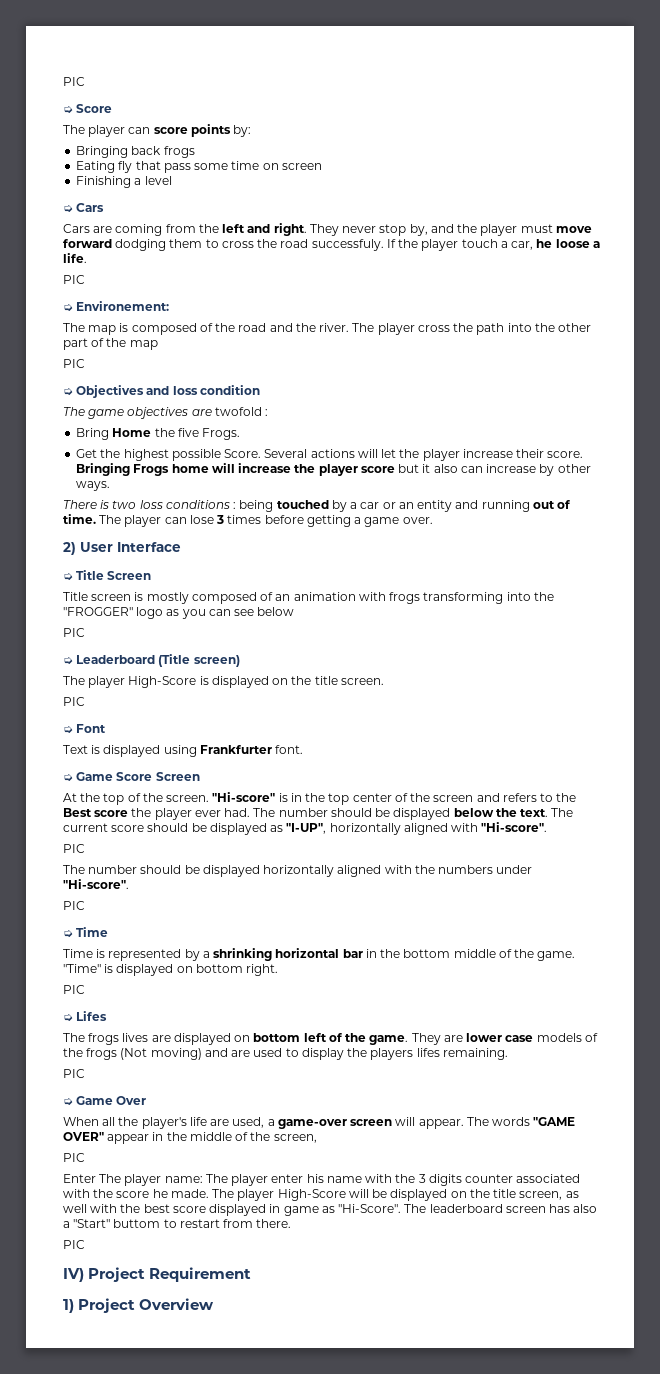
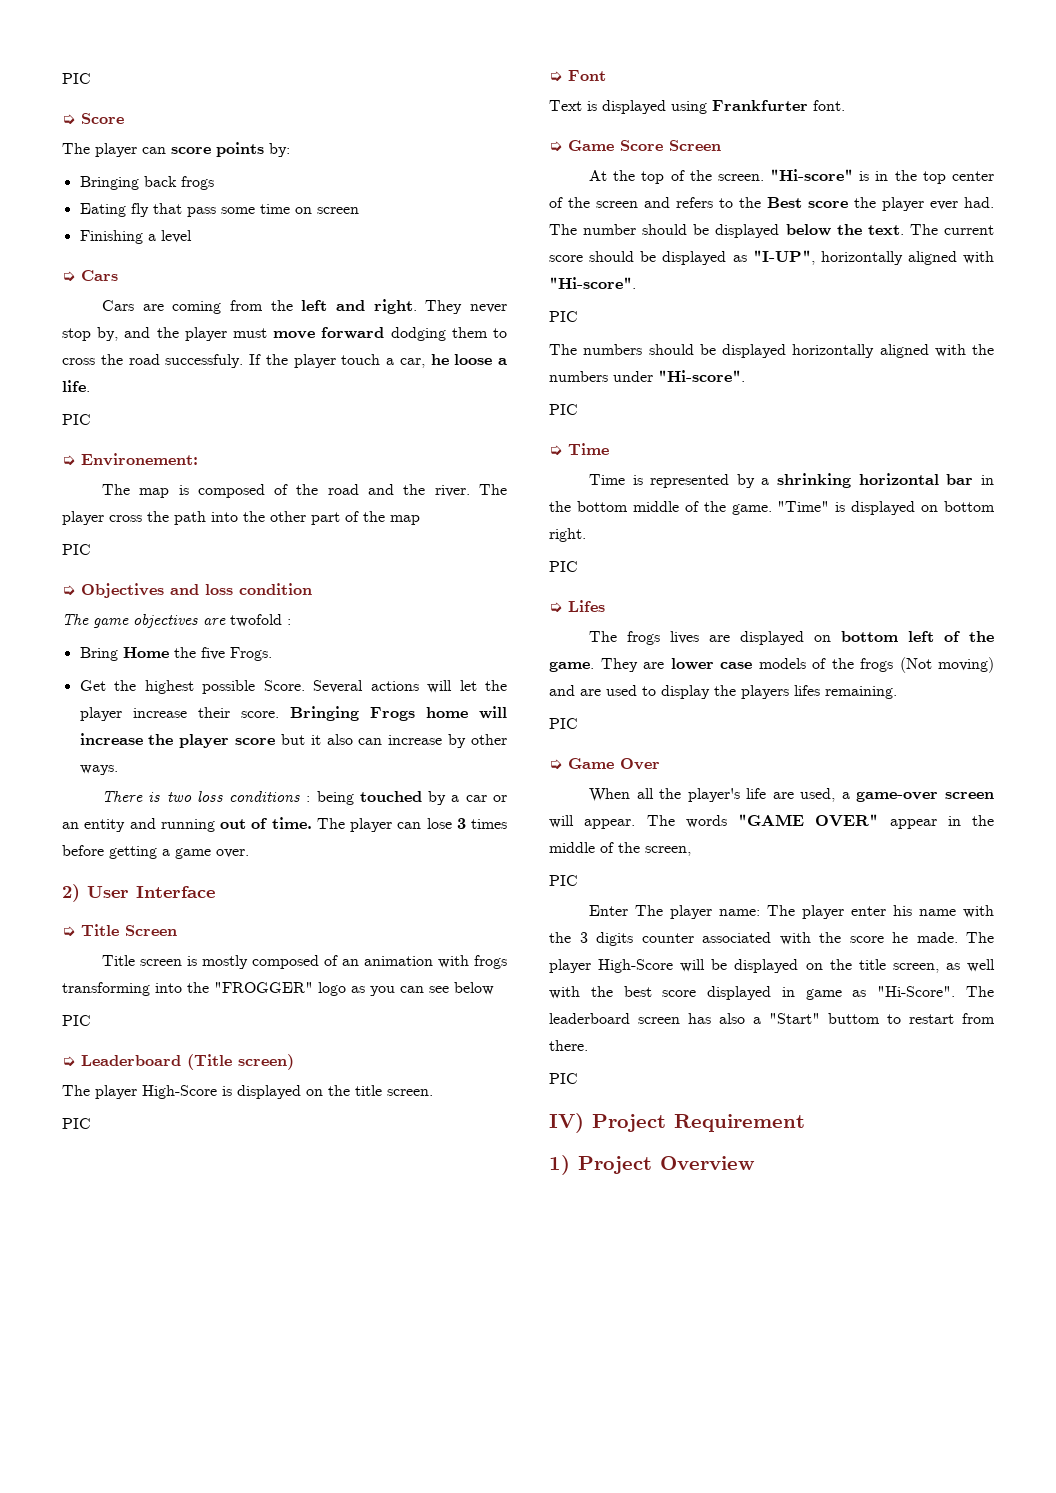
[88,865,138,874] number -> [583,344,643,355] numbers

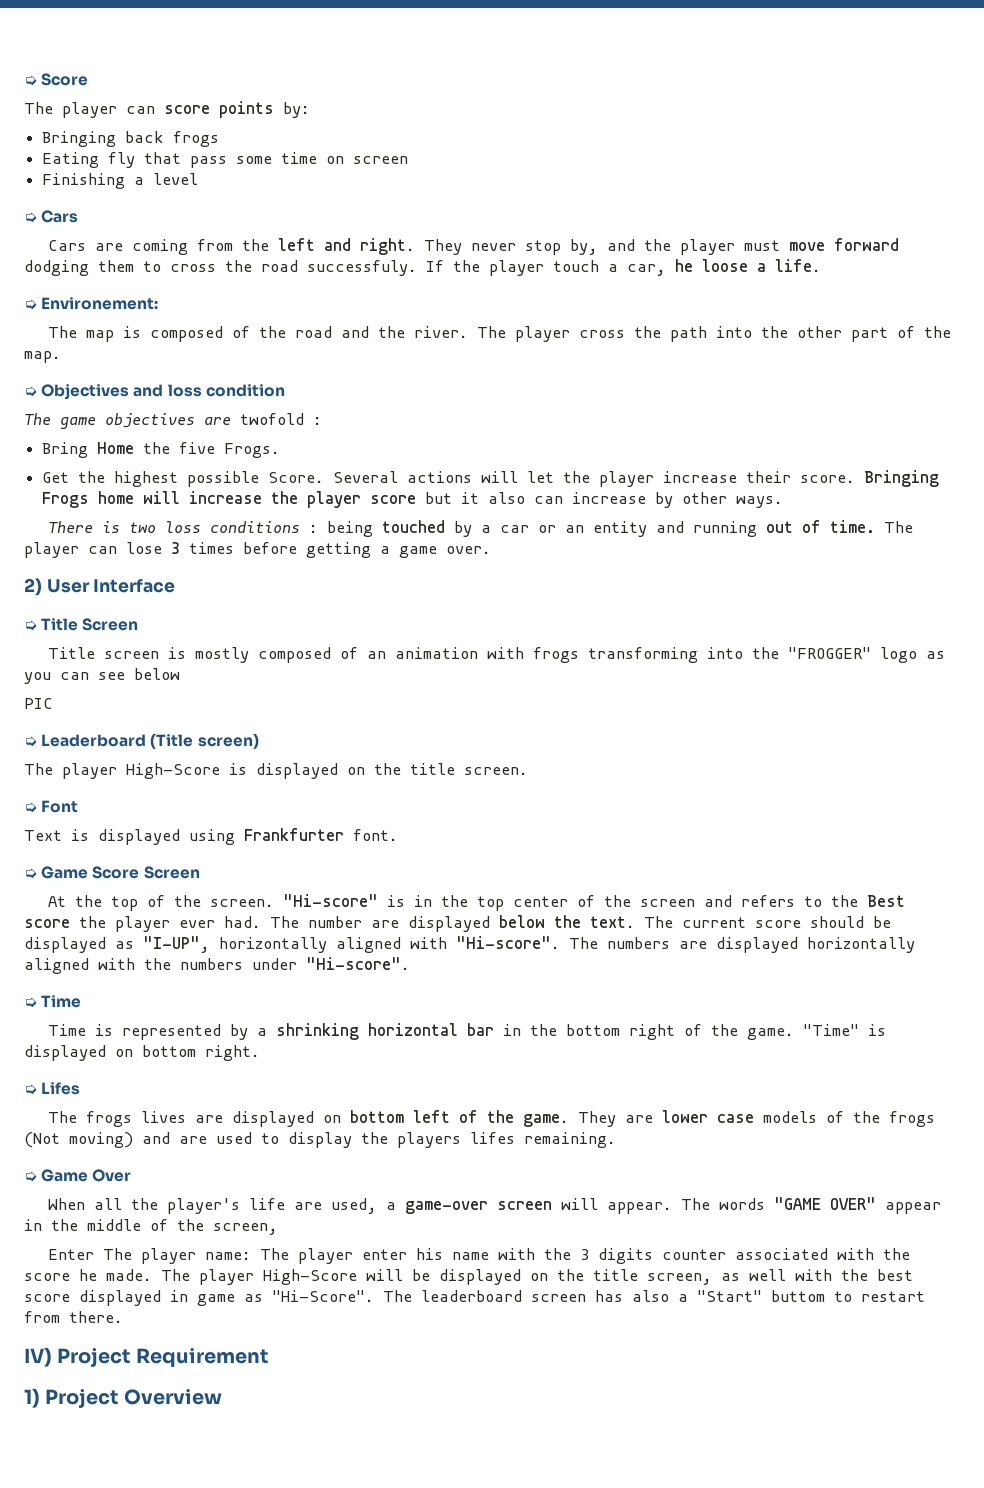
[62,73,91,84] PIC // -> (24, 80) none
[62,414,91,425] // PIC -> (821, 265) none
[390,515,420,525] [62,544,91,555] map // PIC -> [24,351,61,363] map.
[62,1118,91,1129] // PIC -> (528, 771) none
[642,224,710,235] should be -> [371,920,399,928] are
[549,311,578,322] // PIC // -> (560, 942) none
[648,344,716,355] should be -> [679,941,707,949] are
[549,404,578,415] // PIC -> (410, 963) none
[632,501,679,512] middle -> [629,1024,676,1040] right
[549,561,578,572] // PIC -> (260, 1053) none
[549,718,578,729] // PIC -> (616, 1140) none
[549,875,578,886] // PIC -> (278, 1229) none
[549,1073,578,1084] // PIC -> (123, 1317) none

